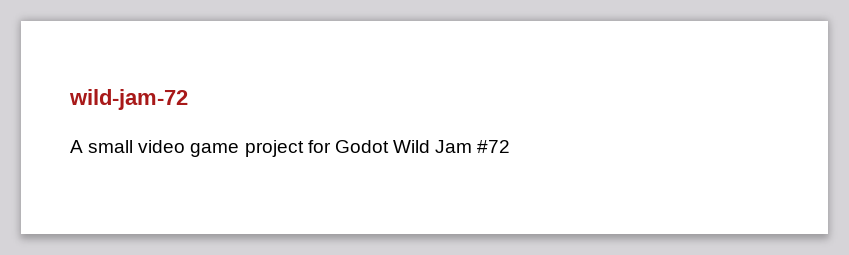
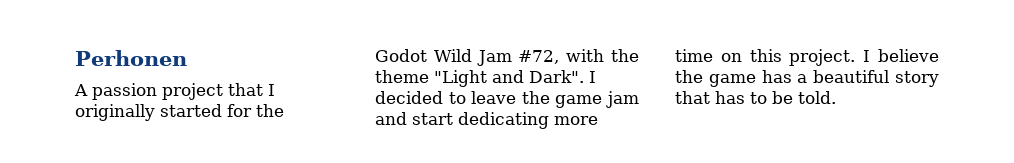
[69,89,188,110] wild-jam-72 -> [75,50,187,66] Perhonen
[88,140,511,157] small video game project for Godot Wild Jam #72 -> [92,83,275,100] [75,104,284,121] [375,49,639,66] [375,70,596,87] [375,91,639,108] [375,112,598,129] [675,49,939,66] [675,70,939,87] [675,91,836,104] passion project that I originally started for the Godot Wild Jam #72, with the theme "Light and Dark". I decided to leave the game jam and start dedicating more time on this project. I believe the game has a beautiful story that has to be told.

